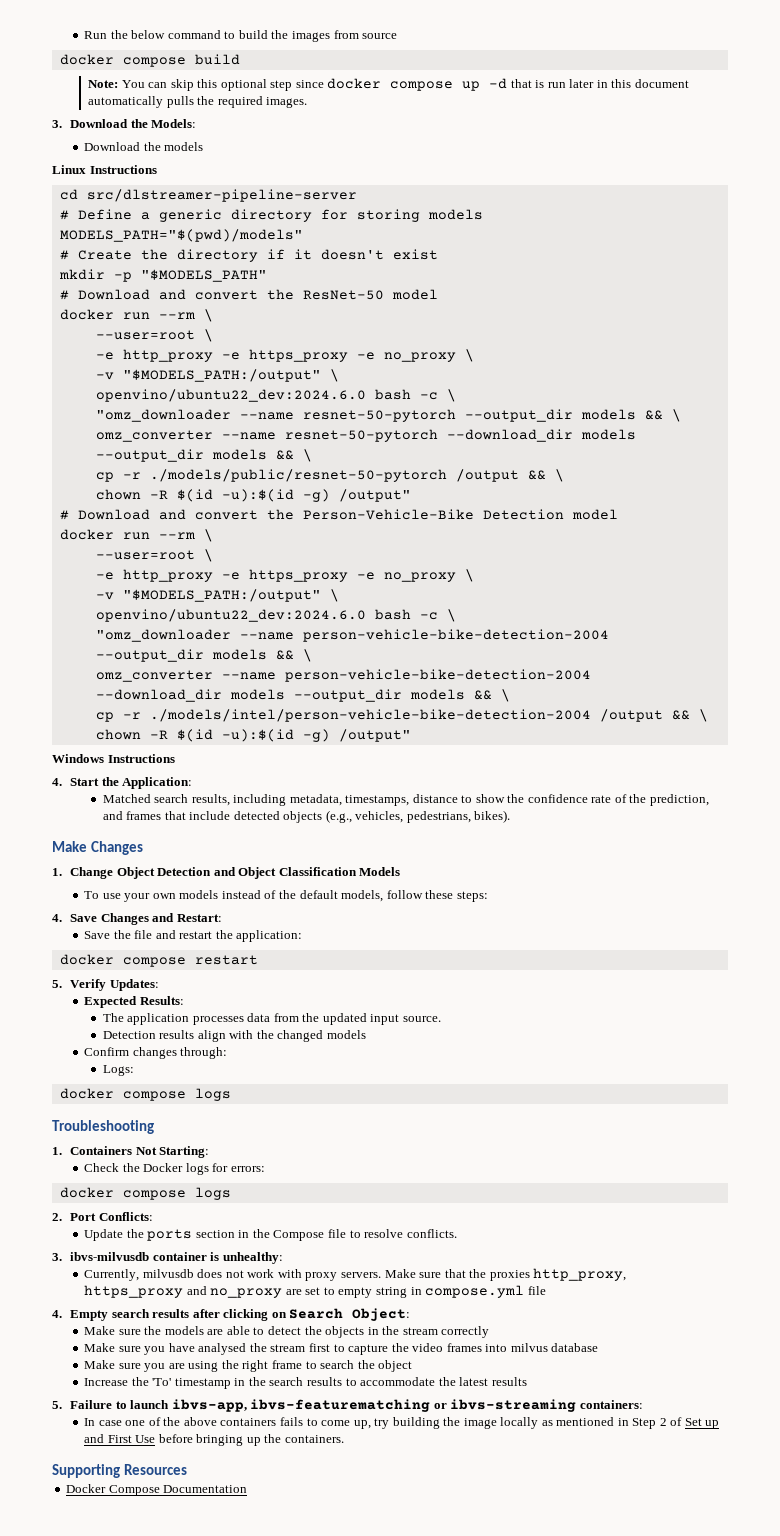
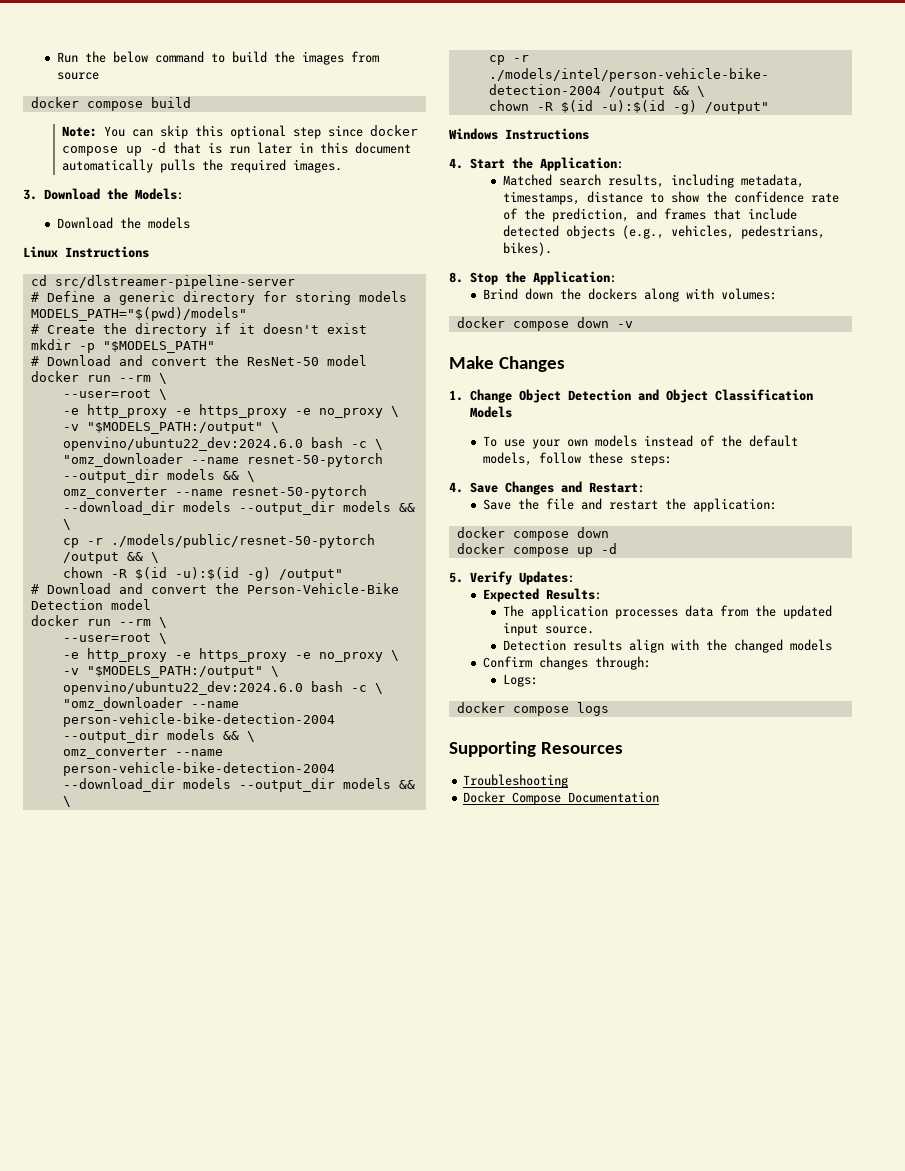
(511, 816) none -> [449,271,617,285] [482,288,777,302] [456,317,633,331] // 8. Stop the Application: // Brind down the dockers along with volumes: // docker compose down -v
[194,955,258,965] restart -> [576,527,609,538] [456,543,617,557] down // docker compose up -d
[52,1120,154,1134] [52,1146,210,1158] [84,1163,265,1175] [59,1187,231,1200] [52,1212,153,1221] [84,1229,457,1241] [52,1252,283,1264] [84,1268,627,1281] [84,1285,546,1298] [52,1308,411,1321] [84,1326,490,1338] [84,1343,599,1355] [84,1360,413,1372] [84,1377,527,1389] [52,1399,643,1412] [84,1417,720,1429] [84,1434,345,1446] // Troubleshooting // 1. Containers Not Starting: // Check the Docker logs for errors: // docker compose logs // 2. Port Conflicts: // Update the ports section in the Compose file to resolve conflicts. // 3. ibvs-milvusdb container is unhealthy: // Currently, milvusdb does not work with proxy servers. Make sure that the proxies http_proxy, https_proxy and no_proxy are set to empty string in compose.yml file // 4. Empty search results after clicking on Search Object: // Make sure the models are able to detect the objects in the stream correctly // Make sure you have analysed the stream first to capture the video frames into milvus database // Make sure you are using the right frame to search the object // Increase the 'To' timestamp in the search results to accommodate the latest results // 5. Failure to launch ibvs-app, ibvs-featurematching or ibvs-streaming containers: // In case one of the above containers fails to come up, try building the image locally as mentioned in Step 2 of Set up and First Use before bringing up the containers. -> (609, 709) none
(188, 1469) none -> [463,774,569,788] // Troubleshooting

